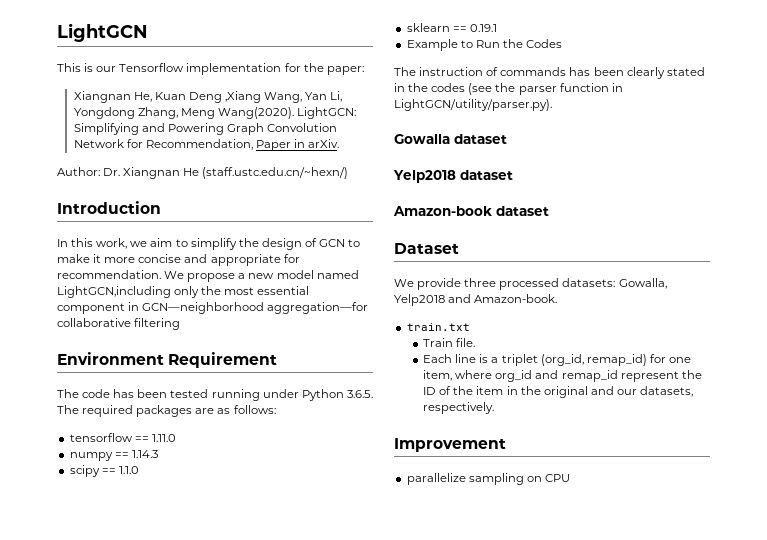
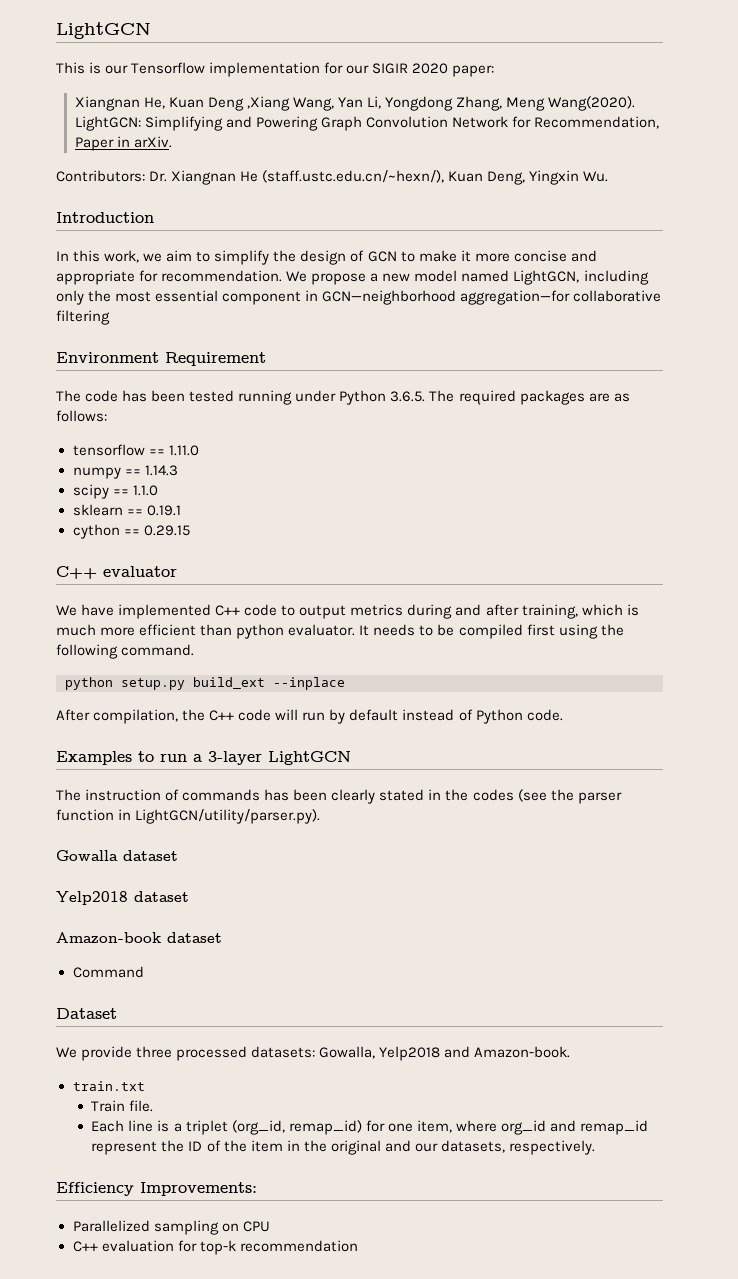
[303,63,324,72] the -> [346,63,449,74] our SIGIR 2020
[57,167,100,176] Author: -> [56,170,145,182] Contributors:
[202,167,349,179] (staff.ustc.edu.cn/~hexn/) -> [262,170,609,185] (staff.ustc.edu.cn/~hexn/), Kuan Deng, Yingxin Wu.
[57,286,171,298] LightGCN,including -> [513,270,649,285] LightGCN, including
[406,39,563,51] Example to Run the Codes -> [72,524,190,539] [56,566,177,579] [56,604,639,619] [56,624,624,639] [56,644,195,659] [65,677,345,690] [56,709,563,724] [56,751,351,765] cython == 0.29.15 // C++ evaluator // We have implemented C++ code to output metrics during and after training, which is much more efficient than python evaluator. It needs to be compiled first using the following command. // python setup.py build_ext --inplace // After compilation, the C++ code will run by default instead of Python code. // Examples to run a 3-layer LightGCN
(549, 211) none -> [72,966,144,978] // Command
[394,438,506,452] [406,473,466,485] Improvement // parallelize -> [56,1182,257,1196] [72,1220,150,1232] Efficiency Improvements: // Parallelized
(570, 478) none -> [72,1240,358,1255] // C++ evaluation for top-k recommendation

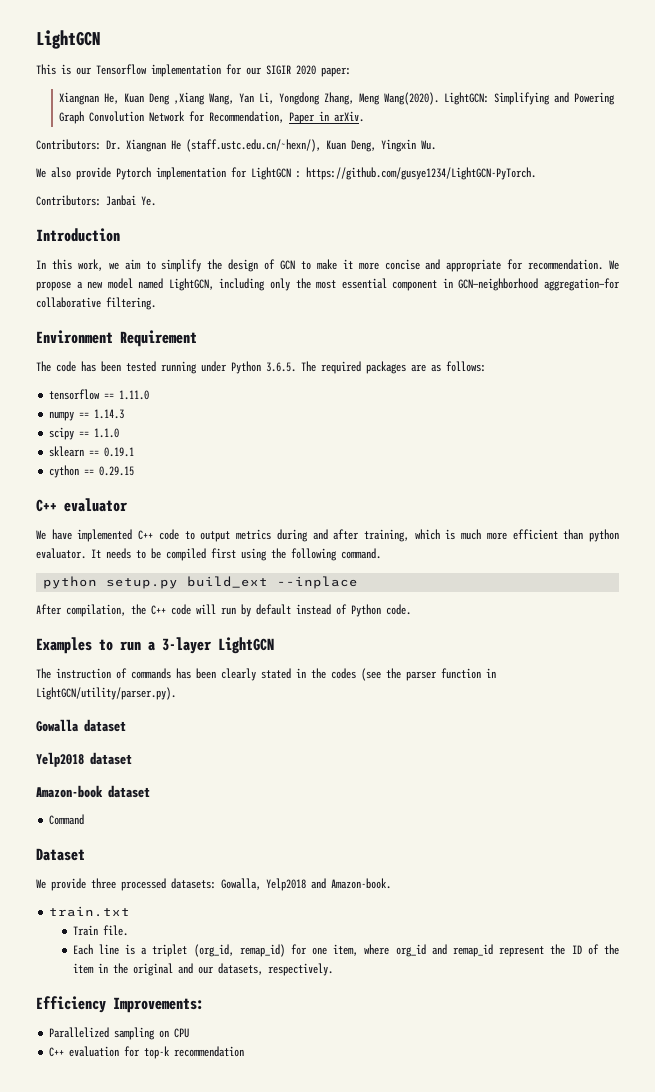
(609, 176) none -> [36,167,536,180] [36,195,156,206] // We also provide Pytorch implementation for LightGCN : https://github.com/gusye1234/LightGCN-PyTorch. // Contributors: Janbai Ye.
[56,310,110,325] filtering -> [106,297,156,310] filtering.

